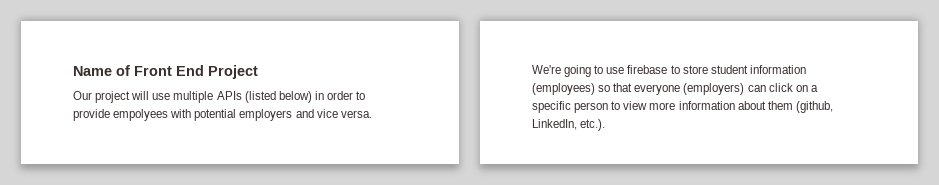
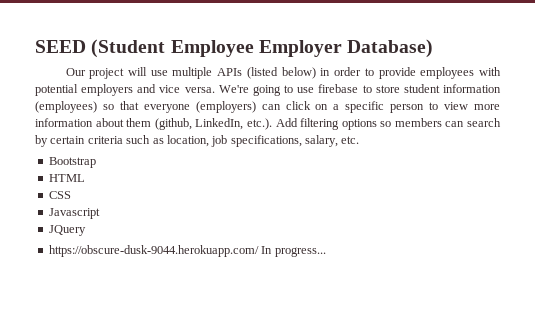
[73,65,258,79] Name of Front End Project -> [35,39,434,58] SEED (Student Employee Employer Database)
[113,109,169,121] empolyees -> [420,67,475,79] employees
(606, 125) none -> [275,118,501,130] [35,135,360,147] [48,157,96,168] [48,174,85,182] [48,191,71,199] [48,208,100,219] [48,225,86,236] [48,245,326,257] Add filtering options so members can search by certain criteria such as location, job specifications, salary, etc. // Bootstrap // HTML // CSS // Javascript // JQuery // https://obscure-dusk-9044.herokuapp.com/ In progress...

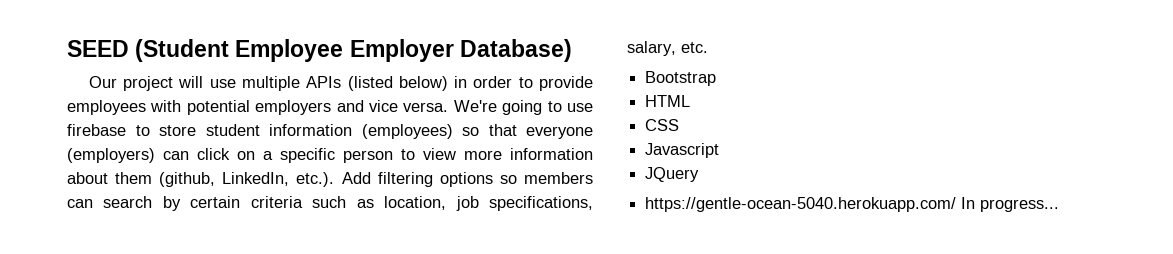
[48,245,259,257] https://obscure-dusk-9044.herokuapp.com/ -> [645,197,957,212] https://gentle-ocean-5040.herokuapp.com/

